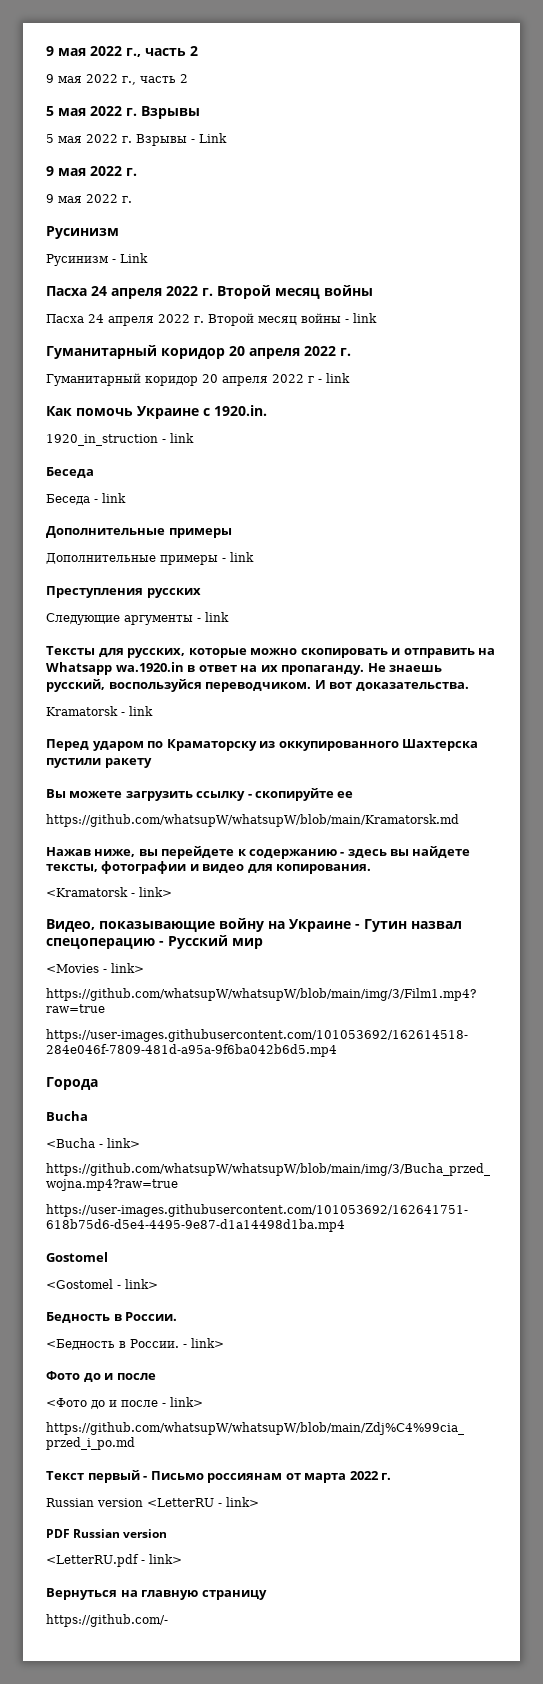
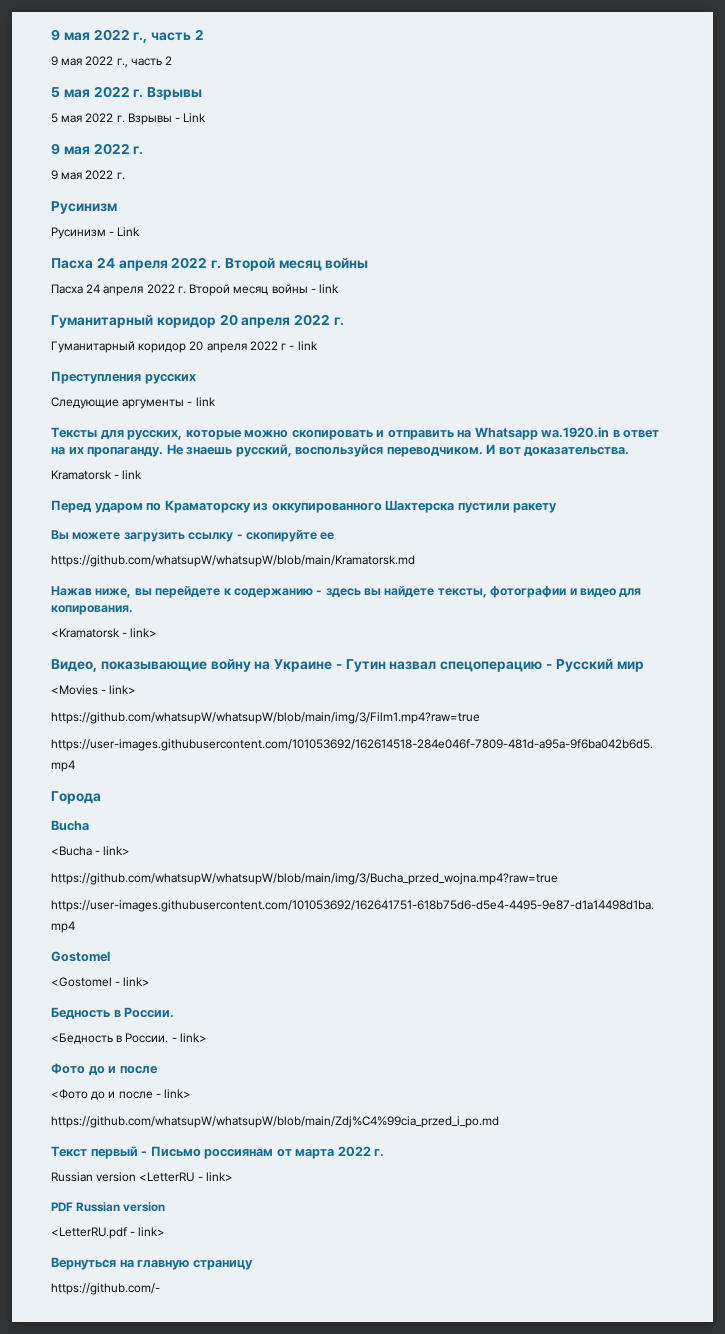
[46,405,267,419] [46,433,194,446] [46,467,94,478] [46,493,126,505] [46,526,232,538] [46,552,254,565] // Как помочь Украине с 1920.in. // 1920_in_struction - link // Беседа // Беседа - link // Дополнительные примеры // Дополнительные примеры - link -> (318, 345) none

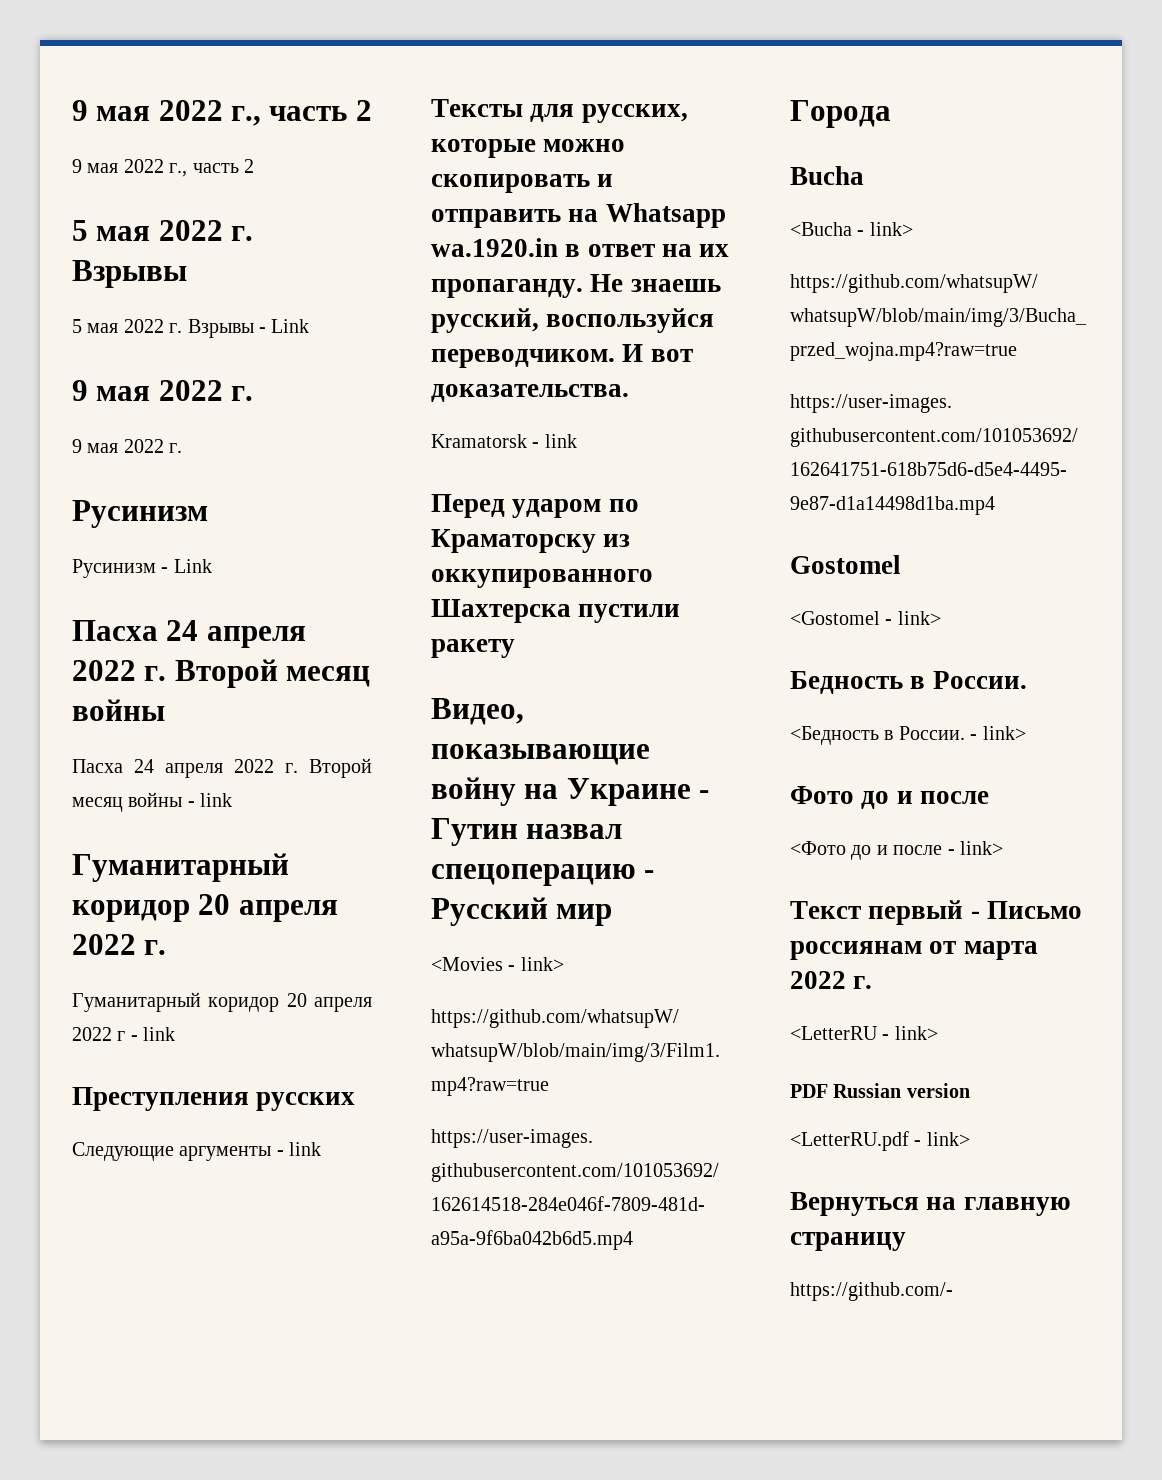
[51,530,335,542] [51,555,415,567] [51,586,642,598] [51,605,133,615] [51,628,158,638] // Вы можете загрузить ссылку - скопируйте ее // https://github.com/whatsupW/whatsupW/blob/main/Kramatorsk.md // Нажав ниже, вы перейдете к содержанию - здесь вы найдете тексты, фотографии и видео для копирования. // <Kramatorsk - link> -> (515, 648) none
[51,1116,499,1128] // https://github.com/whatsupW/whatsupW/blob/main/Zdj%C4%99cia_przed_i_po.md -> (1003, 848) none
[51,1172,137,1182] Russian version -> (873, 982) none

